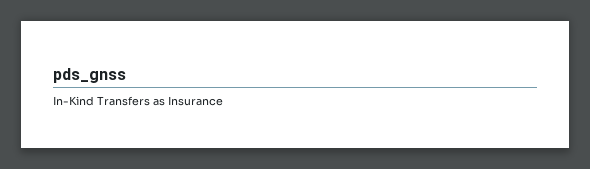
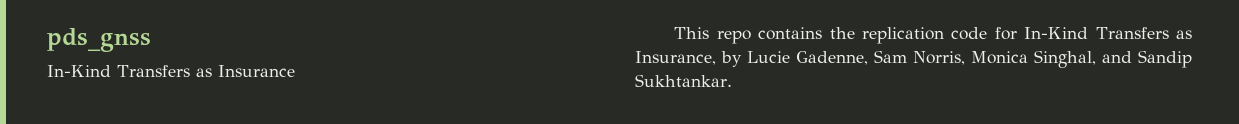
(223, 101) none -> [674,27,1192,44] [635,50,1192,68] [635,74,732,87] // This repo contains the replication code for In-Kind Transfers as Insurance, by Lucie Gadenne, Sam Norris, Monica Singhal, and Sandip Sukhtankar.

